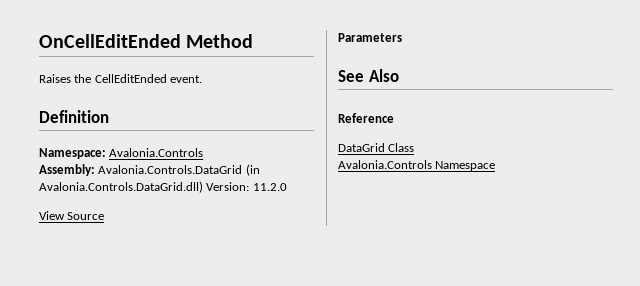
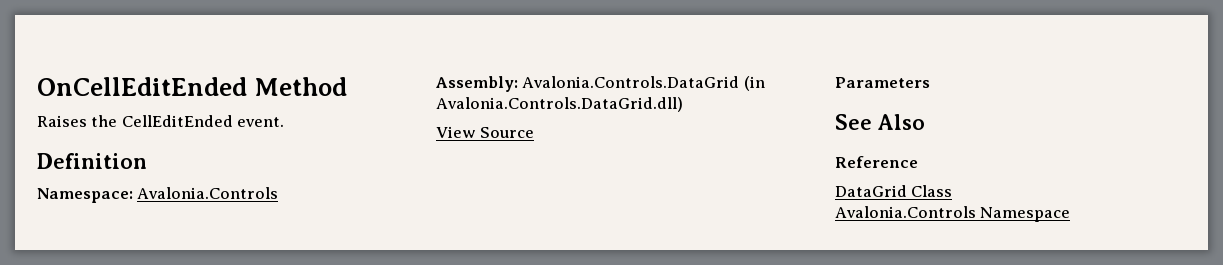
[206,182,287,191] Version: 11.2.0 -> (683, 104) none

